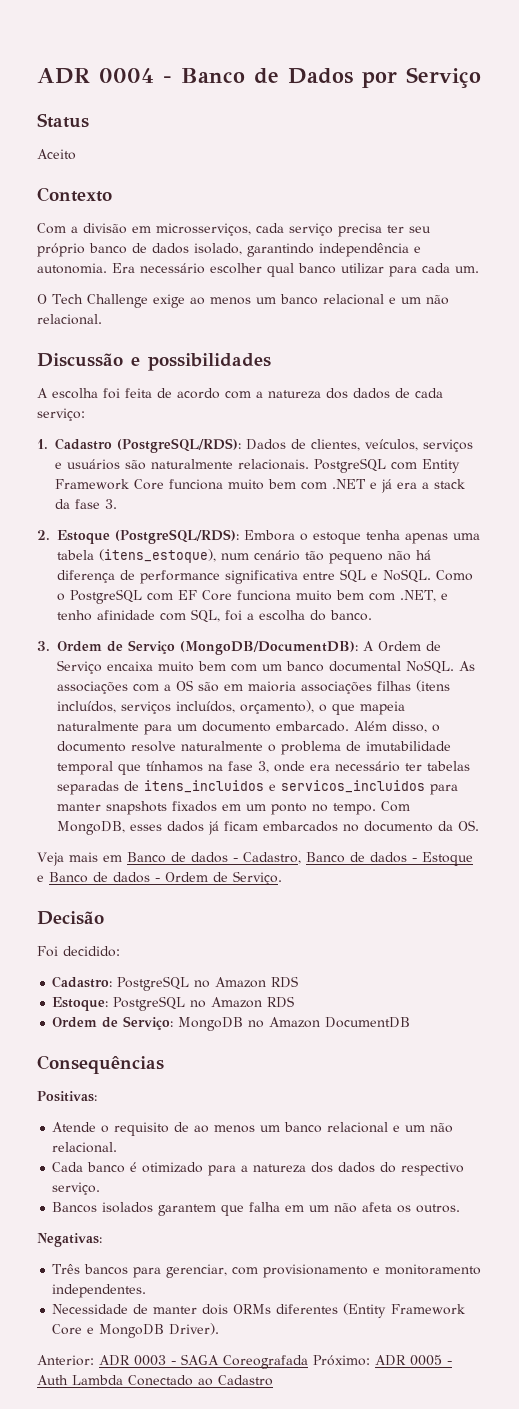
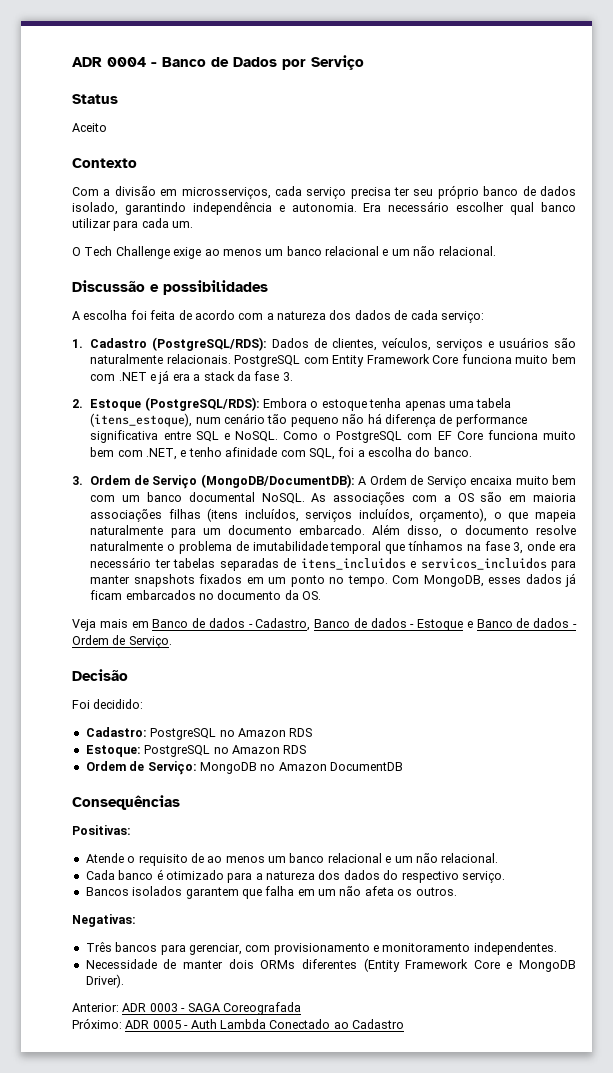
(308, 1362) none -> (301, 1008) //

